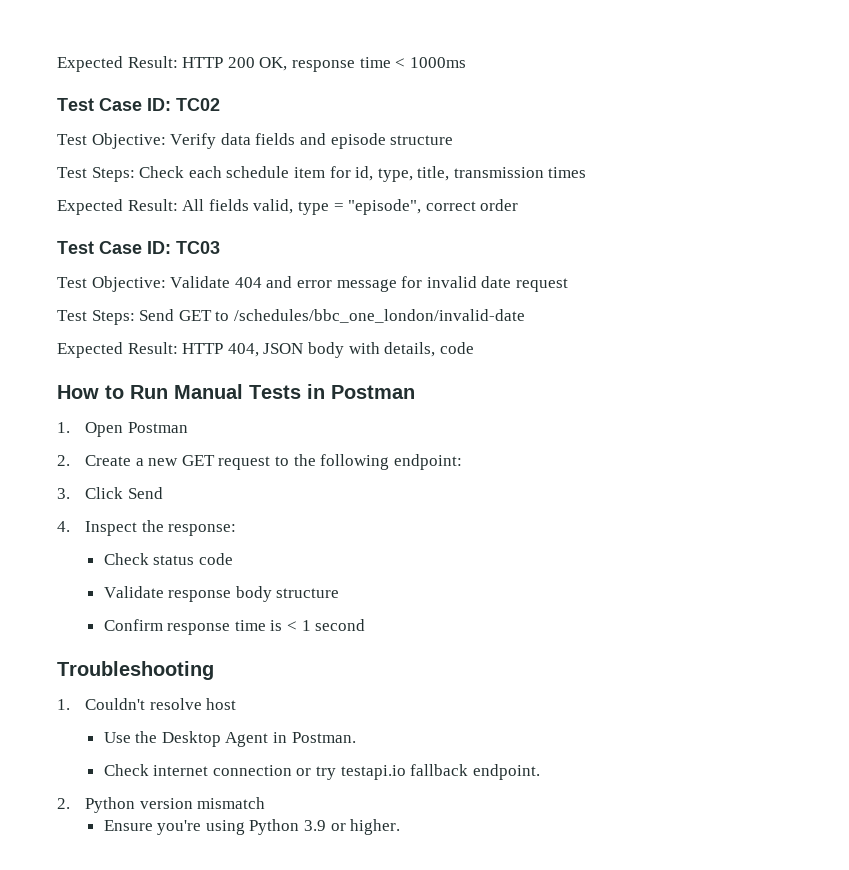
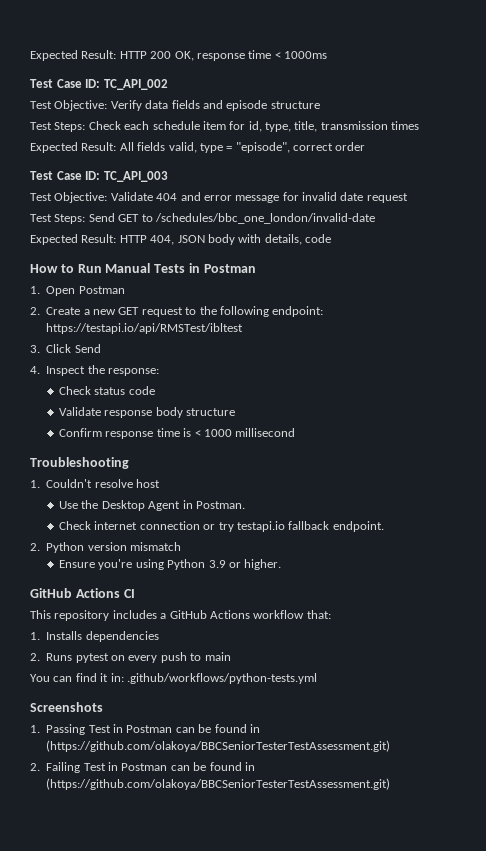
[176,98,220,111] TC02 -> [103,79,168,90] TC_API_002
[176,241,220,254] TC03 -> [103,171,168,182] TC_API_003
(462, 462) none -> [46,323,244,334] https://testapi.io/api/RMSTest/ibltest
[301,619,366,631] 1 second -> [203,428,296,437] 1000 millisecond
(401, 827) none -> [30,588,135,598] [30,610,331,621] [30,631,159,642] [30,652,231,663] [30,673,317,684] [30,702,103,712] [30,724,260,735] [46,740,391,752] [30,762,255,773] [46,778,391,790] // GitHub Actions CI // This repository includes a GitHub Actions workflow that: // 1. Installs dependencies // 2. Runs pytest on every push to main // You can find it in: .github/workflows/python-tests.yml // Screenshots // 1. Passing Test in Postman can be found in (https://github.com/olakoya/BBCSeniorTesterTestAssessment.git) // 2. Failing Test in Postman can be found in (https://github.com/olakoya/BBCSeniorTesterTestAssessment.git)

